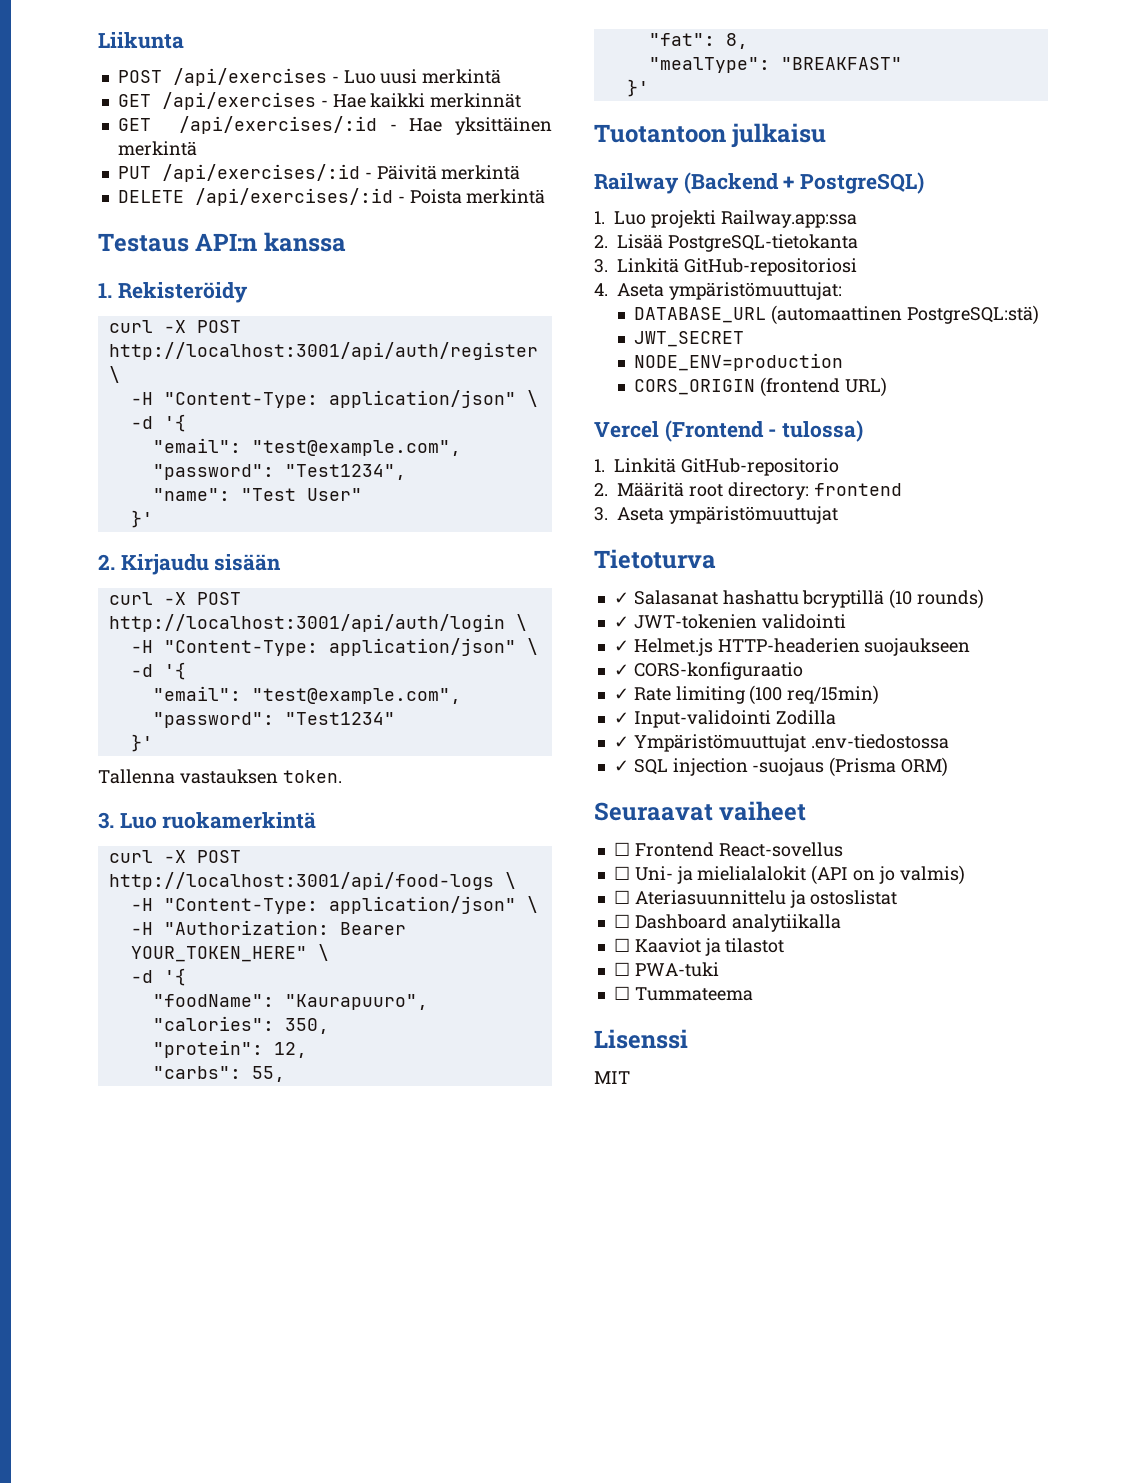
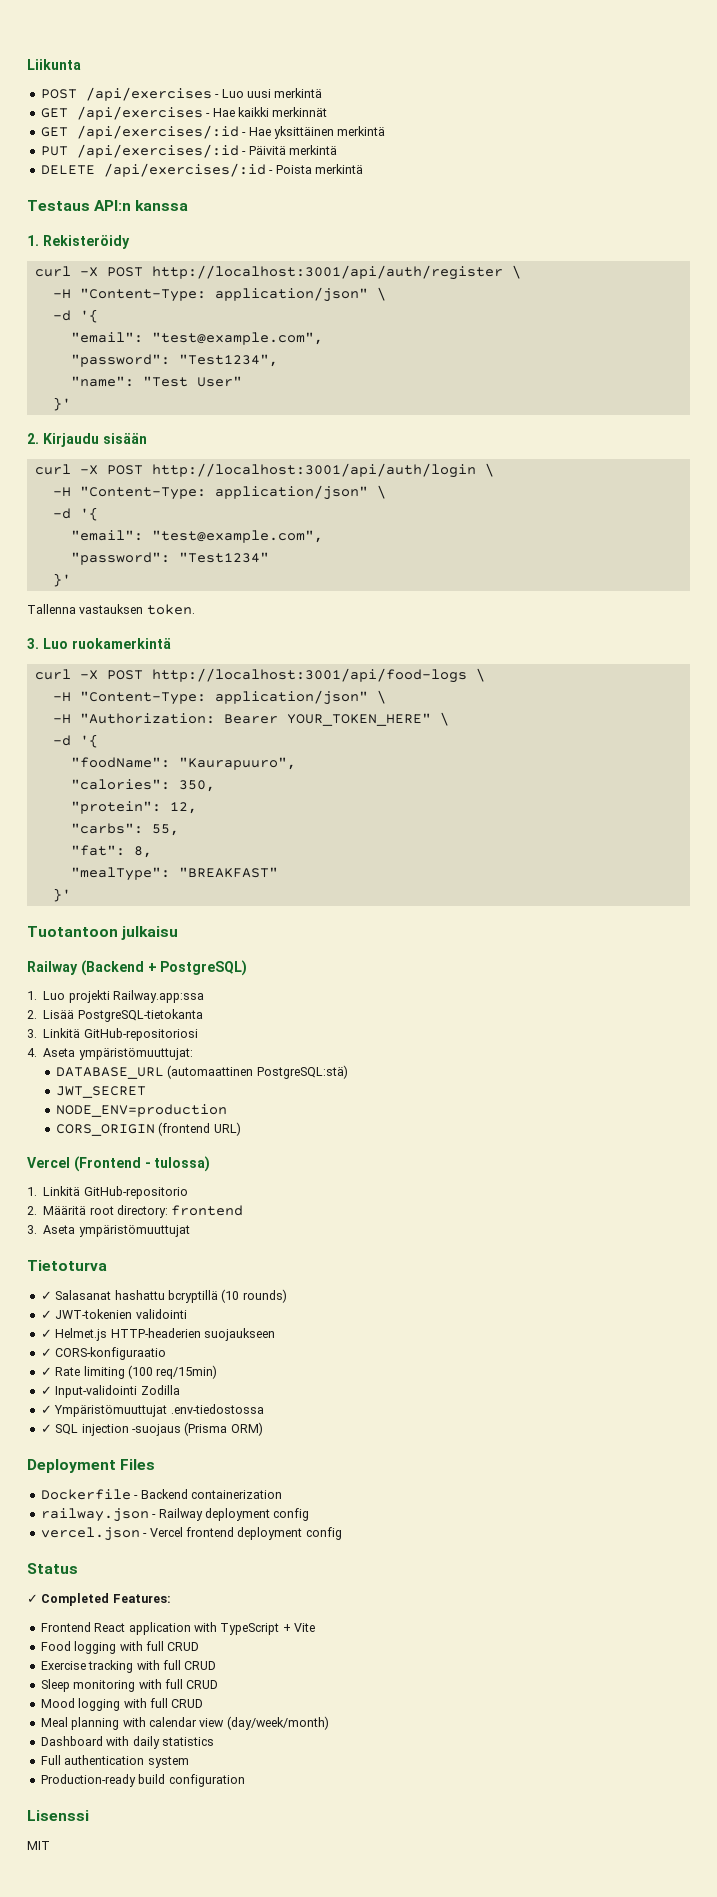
[594,801,807,821] [613,842,843,857] [613,865,965,885] [613,890,898,908] [613,914,841,932] [613,938,785,956] [613,962,719,977] [613,986,753,1001] Seuraavat vaiheet // ☐ Frontend React-sovellus // ☐ Uni- ja mielialalokit (API on jo valmis) // ☐ Ateriasuunnittelu ja ostoslistat // ☐ Dashboard analytiikalla // ☐ Kaaviot ja tilastot // ☐ PWA-tuki // ☐ Tummateema -> [27,1459,156,1473] [40,1489,282,1500] [40,1508,310,1522] [40,1527,342,1541] [27,1563,78,1574] [27,1593,171,1606] [40,1622,315,1635] [40,1641,200,1654] [40,1660,217,1673] [40,1679,219,1692] [40,1698,204,1711] [40,1716,329,1730] [40,1736,214,1749] [40,1755,189,1768] [40,1774,245,1787] Deployment Files // Dockerfile - Backend containerization // railway.json - Railway deployment config // vercel.json - Vercel frontend deployment config // Status // ✓ Completed Features: // Frontend React application with TypeScript + Vite // Food logging with full CRUD // Exercise tracking with full CRUD // Sleep monitoring with full CRUD // Mood logging with full CRUD // Meal planning with calendar view (day/week/month) // Dashboard with daily statistics // Full authentication system // Production-ready build configuration

